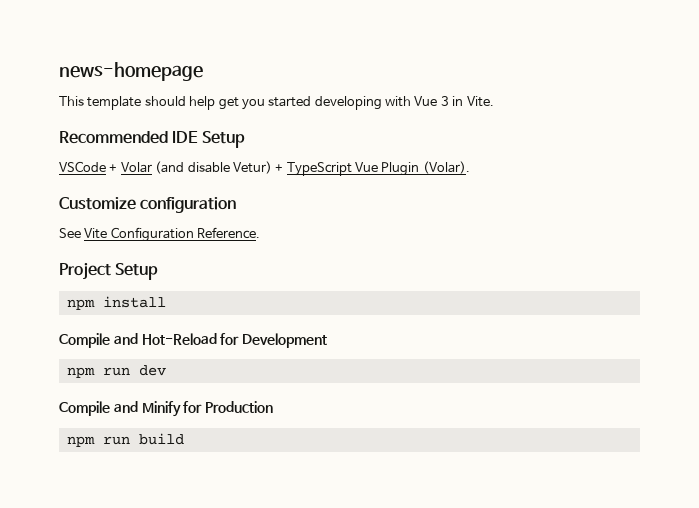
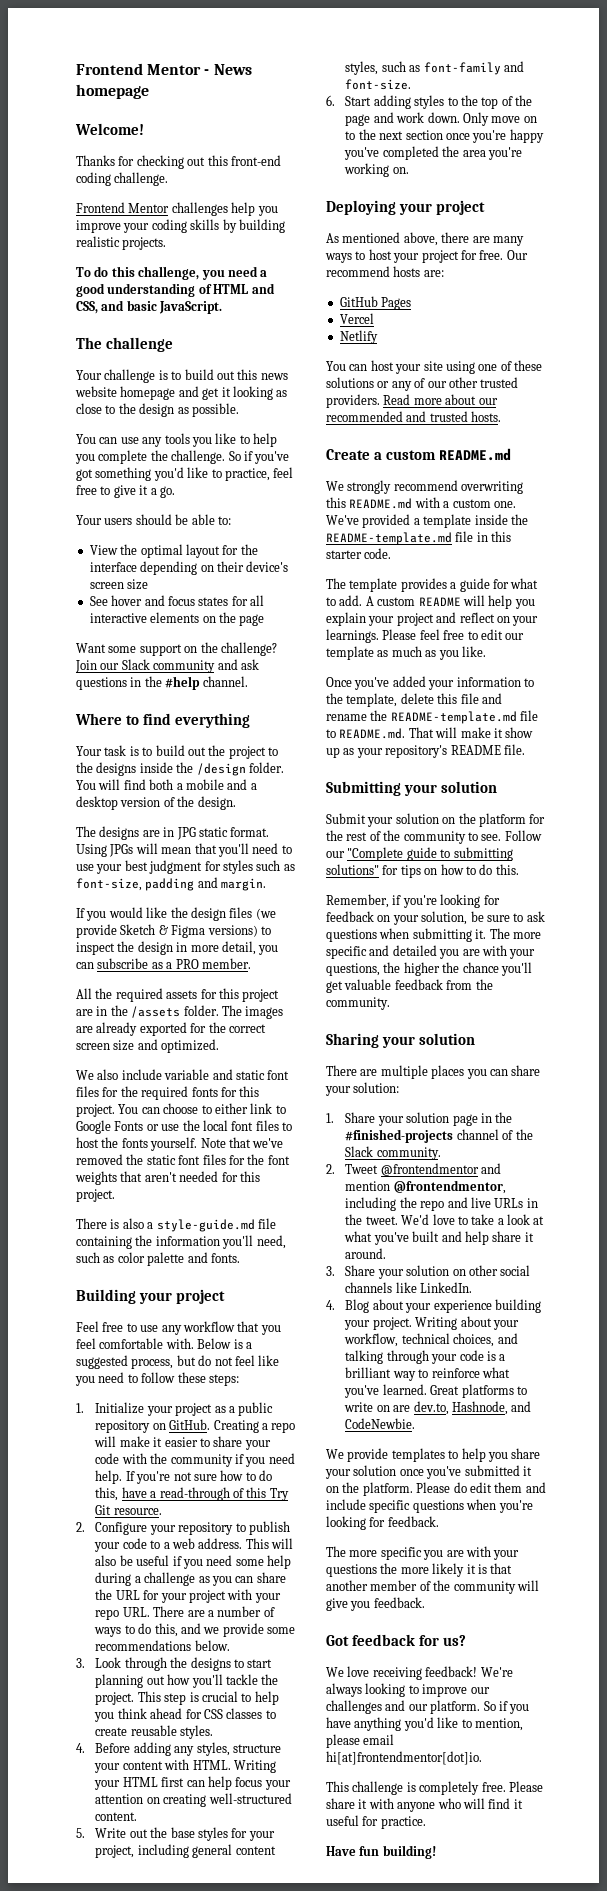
[59,62,203,81] [59,96,494,110] [59,131,246,148] [59,161,470,176] [59,197,237,213] [59,227,261,242] [59,262,159,280] [66,296,166,310] [59,333,328,348] [66,365,166,378] [59,401,274,417] [66,433,184,447] news-homepage // This template should help get you started developing with Vue 3 in Vite. // Recommended IDE Setup // VSCode + Volar (and disable Vetur) + TypeScript Vue Plugin (Volar). // Customize configuration // See Vite Configuration Reference. // Project Setup // npm install // Compile and Hot-Reload for Development // npm run dev // Compile and Minify for Production // npm run build -> [76,63,252,75] [76,84,149,99] [75,123,144,135] [76,155,281,169] [76,172,169,186] [76,202,278,216] [76,219,285,233] [76,236,167,250] [76,266,268,280] [76,283,275,297] [76,300,223,314] [76,337,173,352] [76,369,288,383] [75,386,288,400] [76,403,239,417] [76,433,277,447] [75,450,290,464] [76,467,294,481] [76,485,175,498] [76,514,231,525] [89,544,258,558] [89,561,289,575] [89,579,149,590] [89,595,264,606] [89,612,265,626] [76,642,277,656] [75,659,259,673] [76,676,248,690] [75,713,250,728] [76,745,278,759] [76,762,284,776] [76,779,257,790] [76,796,236,810] [76,826,270,840] [76,843,292,857] [76,860,295,874] [76,877,267,891] [76,907,276,921] [76,924,271,938] [76,941,279,955] [76,958,251,969] [76,988,280,1002] [76,1005,284,1019] [76,1022,266,1036] [76,1039,220,1053] [76,1069,290,1080] [76,1086,260,1100] [76,1103,286,1117] [76,1120,292,1134] [76,1137,284,1151] [76,1154,290,1165] [75,1171,260,1185] [76,1189,115,1202] [76,1218,276,1232] [76,1235,286,1249] [76,1252,240,1266] [76,1289,225,1304] [76,1321,281,1335] [76,1338,252,1349] [76,1355,280,1369] [75,1372,239,1386] [76,1402,274,1416] [95,1419,296,1433] [94,1436,271,1450] [95,1453,295,1467] [95,1470,273,1484] [95,1487,289,1501] [95,1505,162,1515] [76,1521,290,1535] [94,1538,294,1552] [95,1555,292,1569] [95,1572,286,1586] [95,1589,281,1603] [95,1606,275,1620] [94,1623,296,1637] [95,1640,230,1651] [76,1657,273,1671] [95,1674,279,1688] [95,1691,279,1705] [94,1708,276,1722] [95,1725,214,1739] [76,1742,281,1756] [94,1759,276,1773] [94,1776,291,1790] [95,1793,292,1807] [95,1812,138,1821] [76,1827,275,1841] [95,1844,276,1858] [345,61,524,75] [345,79,412,90] [326,95,533,109] [345,112,537,126] [345,129,544,143] [344,146,522,160] [344,163,409,177] [326,200,485,215] [326,232,524,246] [325,249,528,263] [326,266,444,277] [339,296,412,310] [339,313,374,324] [339,330,378,344] [326,360,542,374] [326,377,519,391] [326,394,498,408] [326,411,502,422] [326,448,511,461] [326,480,524,494] [326,497,516,509] [326,514,528,528] [326,531,512,545] [326,548,392,559] [326,578,539,592] [326,595,535,609] [326,612,539,626] [326,629,525,643] [326,646,486,660] [326,676,534,690] [326,693,502,707] [326,710,539,724] [326,727,534,739] [326,744,525,758] [326,781,497,796] [326,813,546,827] [326,830,542,844] [326,847,513,861] [326,864,519,878] [326,894,500,908] [326,911,545,925] [326,928,541,942] [326,945,536,959] [326,962,532,976] [326,979,493,993] [326,997,390,1010] [326,1033,475,1048] [326,1065,541,1079] [325,1082,400,1096] [326,1112,513,1126] [345,1129,533,1143] [345,1146,441,1160] [326,1163,502,1176] [345,1180,506,1194] [345,1197,538,1211] [345,1214,545,1225] [344,1231,534,1245] [345,1248,387,1259] [326,1265,531,1279] [345,1282,473,1293] [326,1299,541,1313] [344,1316,519,1330] [344,1333,518,1347] [345,1350,506,1364] [345,1367,510,1381] [344,1384,527,1398] [344,1401,532,1415] [345,1418,416,1429] [326,1448,541,1462] [325,1465,532,1479] [326,1482,546,1496] [326,1499,533,1513] [326,1516,439,1530] [326,1546,520,1560] [326,1563,513,1577] [326,1580,539,1594] [326,1597,425,1611] [326,1634,466,1646] [326,1666,513,1680] [326,1683,490,1697] [326,1700,530,1714] [326,1717,523,1731] [326,1734,395,1748] [326,1751,482,1765] [326,1781,543,1795] [326,1798,523,1812] [326,1815,426,1829] [326,1845,436,1859] Frontend Mentor - News homepage // Welcome! // Thanks for checking out this front-end coding challenge. // Frontend Mentor challenges help you improve your coding skills by building realistic projects. // To do this challenge, you need a good understanding of HTML and CSS, and basic JavaScript. // The challenge // Your challenge is to build out this news website homepage and get it looking as close to the design as possible. // You can use any tools you like to help you complete the challenge. So if you've got something you'd like to practice, feel free to give it a go. // Your users should be able to: // View the optimal layout for the interface depending on their device's screen size // See hover and focus states for all interactive elements on the page // Want some support on the challenge? Join our Slack community and ask questions in the #help channel. // Where to find everything // Your task is to build out the project to the designs inside the /design folder. You will find both a mobile and a desktop version of the design. // The designs are in JPG static format. Using JPGs will mean that you'll need to use your best judgment for styles such as font-size, padding and margin. // If you would like the design files (we provide Sketch & Figma versions) to inspect the design in more detail, you can subscribe as a PRO member. // All the required assets for this project are in the /assets folder. The images are already exported for the correct screen size and optimized. // We also include variable and static font files for the required fonts for this project. You can choose to either link to Google Fonts or use the local font files to host the fonts yourself. Note that we've removed the static font files for the font weights that aren't needed for this project. // There is also a style-guide.md file containing the information you'll need, such as color palette and fonts. // Building your project // Feel free to use any workflow that you feel comfortable with. Below is a suggested process, but do not feel like you need to follow these steps: // 1. Initialize your project as a public repository on GitHub. Creating a repo will make it easier to share your code with the community if you need help. If you're not sure how to do this, have a read-through of this Try Git resource. // 2. Configure your repository to publish your code to a web address. This will also be useful if you need some help during a challenge as you can share the URL for your project with your repo URL. There are a number of ways to do this, and we provide some recommendations below. // 3. Look through the designs to start planning out how you'll tackle the project. This step is crucial to help you think ahead for CSS classes to create reusable styles. // 4. Before adding any styles, structure your content with HTML. Writing your HTML first can help focus your attention on creating well-structured content. // 5. Write out the base styles for your project, including general content styles, such as font-family and font-size. // 6. Start adding styles to the top of the page and work down. Only move on to the next section once you're happy you've completed the area you're working on. // Deploying your project // As mentioned above, there are many ways to host your project for free. Our recommend hosts are: // GitHub Pages // Vercel // Netlify // You can host your site using one of these solutions or any of our other trusted providers. Read more about our recommended and trusted hosts. // Create a custom README.md // We strongly recommend overwriting this README.md with a custom one. We've provided a template inside the README-template.md file in this starter code. // The template provides a guide for what to add. A custom README will help you explain your project and reflect on your learnings. Please feel free to edit our template as much as you like. // Once you've added your information to the template, delete this file and rename the README-template.md file to README.md. That will make it show up as your repository's README file. // Submitting your solution // Submit your solution on the platform for the rest of the community to see. Follow our "Complete guide to submitting solutions" for tips on how to do this. // Remember, if you're looking for feedback on your solution, be sure to ask questions when submitting it. The more specific and detailed you are with your questions, the higher the chance you'll get valuable feedback from the community. // Sharing your solution // There are multiple places you can share your solution: // 1. Share your solution page in the #finished-projects channel of the Slack community. // 2. Tweet @frontendmentor and mention @frontendmentor, including the repo and live URLs in the tweet. We'd love to take a look at what you've built and help share it around. // 3. Share your solution on other social channels like LinkedIn. // 4. Blog about your experience building your project. Writing about your workflow, technical choices, and talking through your code is a brilliant way to reinforce what you've learned. Great platforms to write on are dev.to, Hashnode, and CodeNewbie. // We provide templates to help you share your solution once you've submitted it on the platform. Please do edit them and include specific questions when you're looking for feedback. // The more specific you are with your questions the more likely it is that another member of the community will give you feedback. // Got feedback for us? // We love receiving feedback! We're always looking to improve our challenges and our platform. So if you have anything you'd like to mention, please email hi[at]frontendmentor[dot]io. // This challenge is completely free. Please share it with anyone who will find it useful for practice. // Have fun building!

